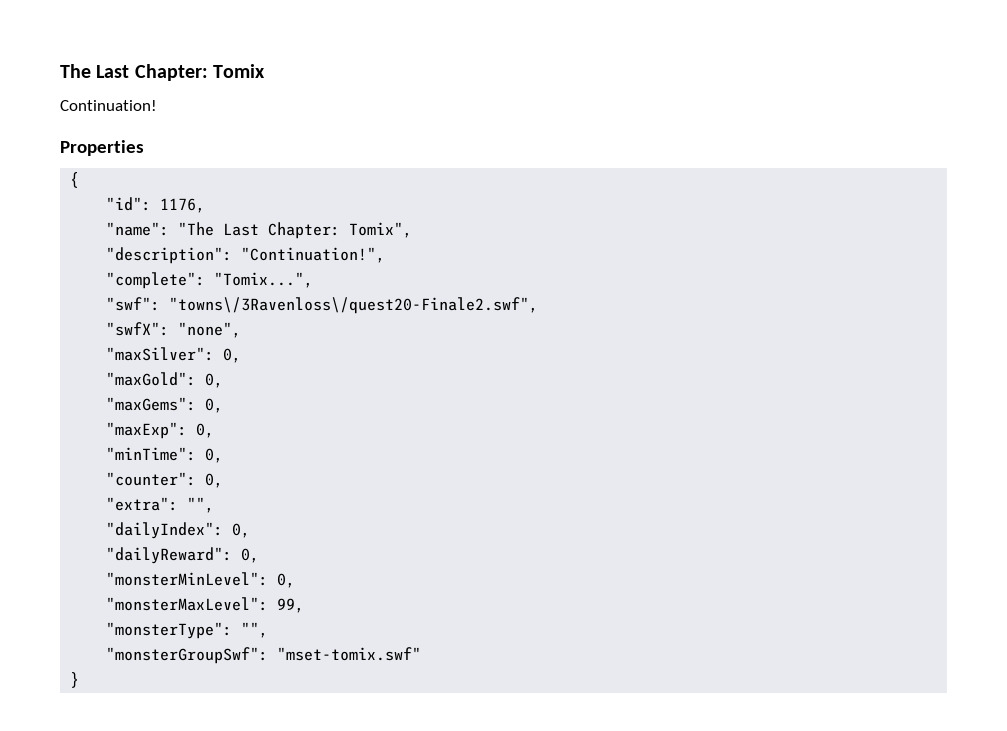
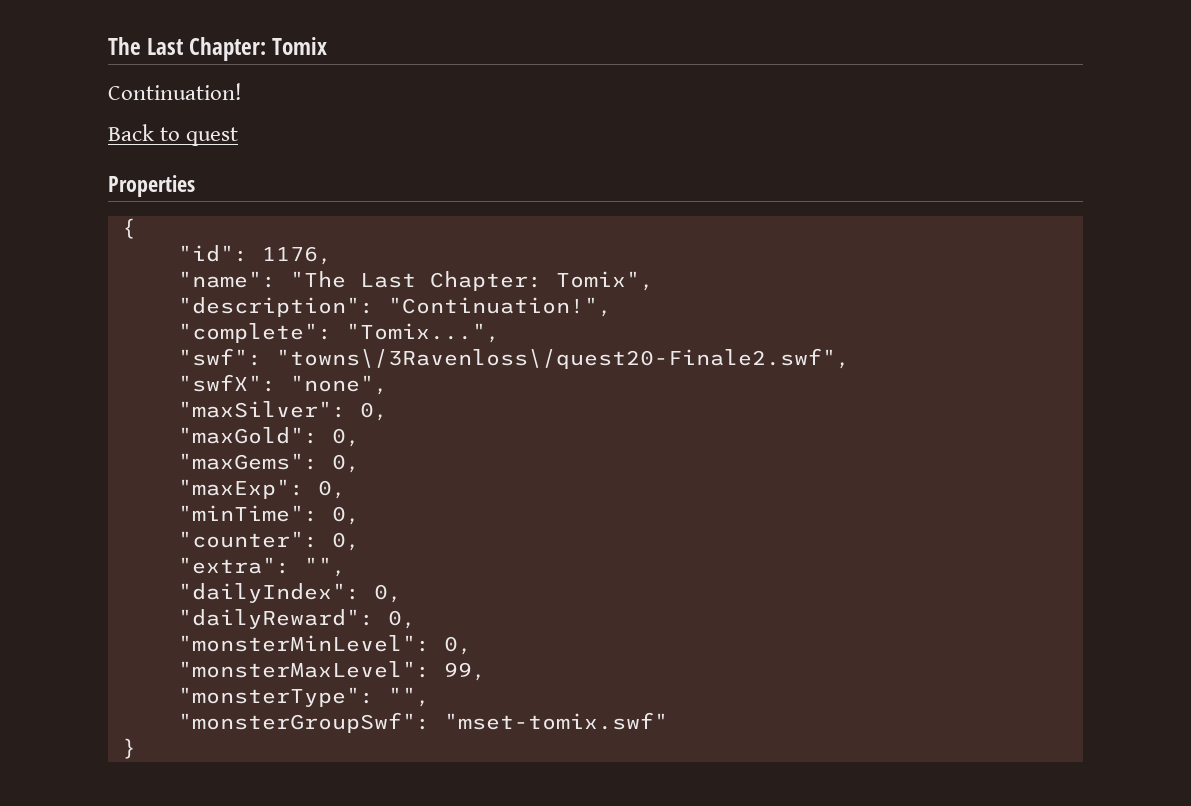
(157, 105) none -> [108,124,239,146] // Back to quest

